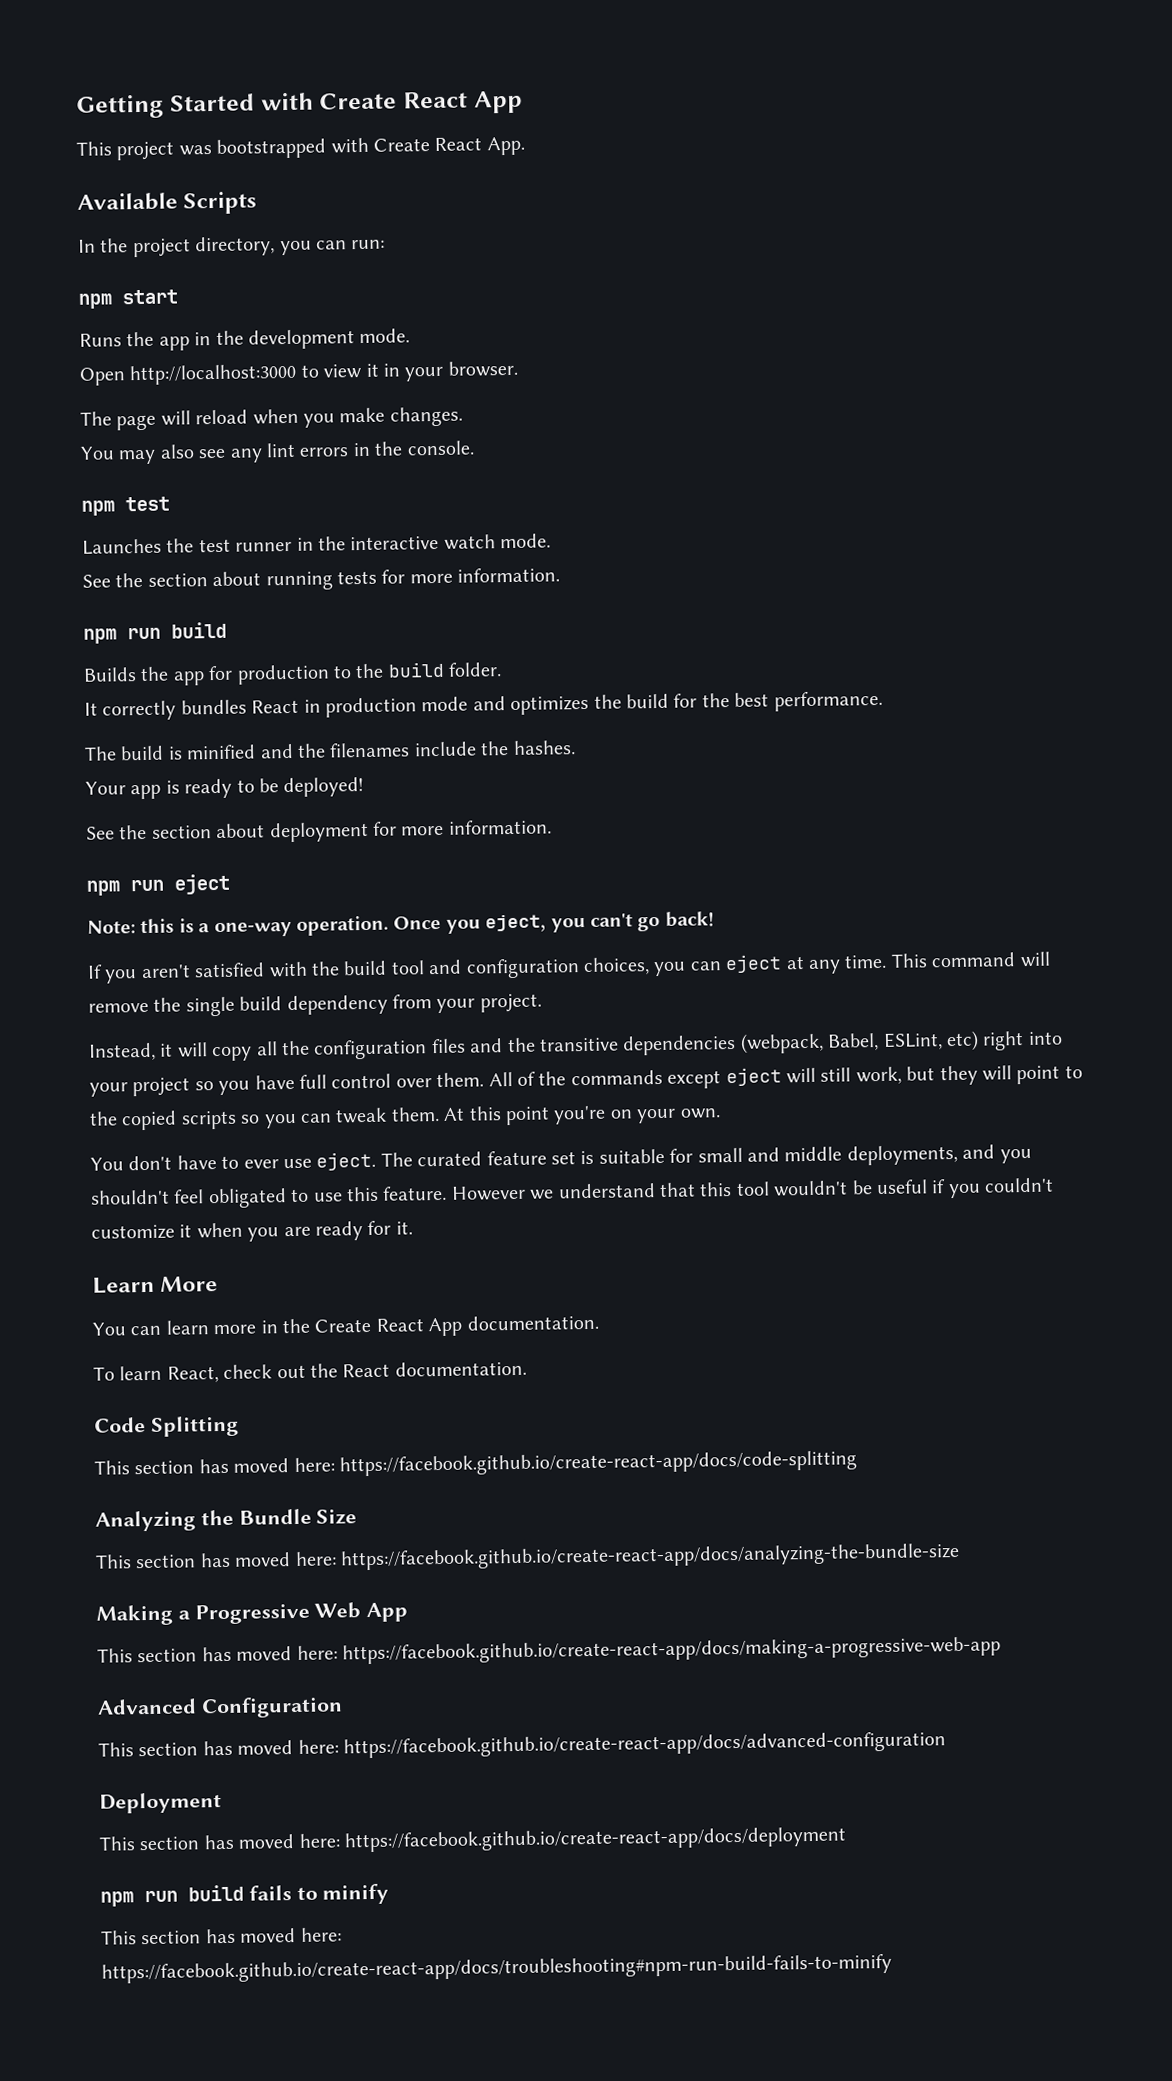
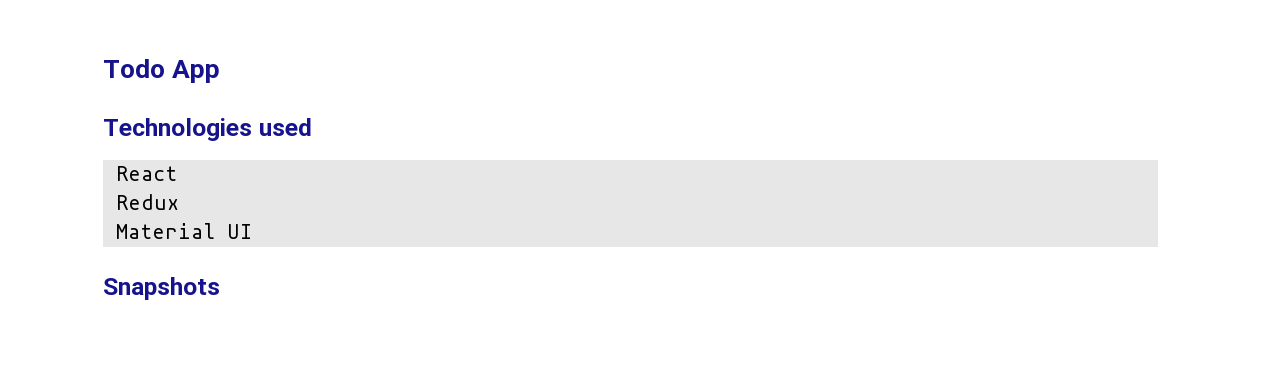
[76,90,523,119] [76,136,525,161] [77,191,258,215] [78,236,386,258] [78,289,178,309] [79,328,411,351] [79,360,518,386] [80,406,463,431] [80,440,475,465] [81,496,170,516] [82,533,552,555] [82,567,561,591] [83,621,227,644] [83,661,503,686] [84,690,883,721] [84,740,576,761] [85,776,365,800] [86,819,552,843] [86,873,230,896] [87,911,714,938] [87,951,1051,984] [88,993,542,1017] [88,1030,1063,1062] [89,1065,1083,1097] [89,1105,721,1131] [90,1144,1032,1171] [90,1177,1055,1209] [91,1220,413,1242] [92,1276,219,1294] [92,1314,599,1337] [93,1360,527,1383] [94,1415,239,1437] [94,1450,857,1477] [95,1508,358,1532] [95,1542,960,1571] [96,1602,409,1626] [97,1636,1001,1665] [97,1696,343,1719] [98,1731,946,1759] [99,1792,222,1814] [99,1826,846,1853] [100,1883,390,1907] [101,1927,342,1945] [101,1953,892,1984] Getting Started with Create React App // This project was bootstrapped with Create React App. // Available Scripts // In the project directory, you can run: // npm start // Runs the app in the development mode. // Open http://localhost:3000 to view it in your browser. // The page will reload when you make changes. // You may also see any lint errors in the console. // npm test // Launches the test runner in the interactive watch mode. // See the section about running tests for more information. // npm run build // Builds the app for production to the build folder. // It correctly bundles React in production mode and optimizes the build for the best performance. // The build is minified and the filenames include the hashes. // Your app is ready to be deployed! // See the section about deployment for more information. // npm run eject // Note: this is a one-way operation. Once you eject, you can't go back! // If you aren't satisfied with the build tool and configuration choices, you can eject at any time. This command will remove the single build dependency from your project. // Instead, it will copy all the configuration files and the transitive dependencies (webpack, Babel, ESLint, etc) right into your project so you have full control over them. All of the commands except eject will still work, but they will point to the copied scripts so you can tweak them. At this point you're on your own. // You don't have to ever use eject. The curated feature set is suitable for small and middle deployments, and you shouldn't feel obligated to use this feature. However we understand that this tool wouldn't be useful if you couldn't customize it when you are ready for it. // Learn More // You can learn more in the Create React App documentation. // To learn React, check out the React documentation. // Code Splitting // This section has moved here: https://facebook.github.io/create-react-app/docs/code-splitting // Analyzing the Bundle Size // This section has moved here: https://facebook.github.io/create-react-app/docs/analyzing-the-bundle-size // Making a Progressive Web App // This section has moved here: https://facebook.github.io/create-react-app/docs/making-a-progressive-web-app // Advanced Configuration // This section has moved here: https://facebook.github.io/create-react-app/docs/advanced-configuration // Deployment // This section has moved here: https://facebook.github.io/create-react-app/docs/deployment // npm run build fails to minify // This section has moved here: https://facebook.github.io/create-react-app/docs/troubleshooting#npm-run-build-fails-to-minify -> [103,59,221,83] [103,118,312,141] [115,166,177,181] [115,194,179,210] [115,223,252,239] [103,277,220,300] Todo App // Technologies used // React // Redux // Material UI // Snapshots

